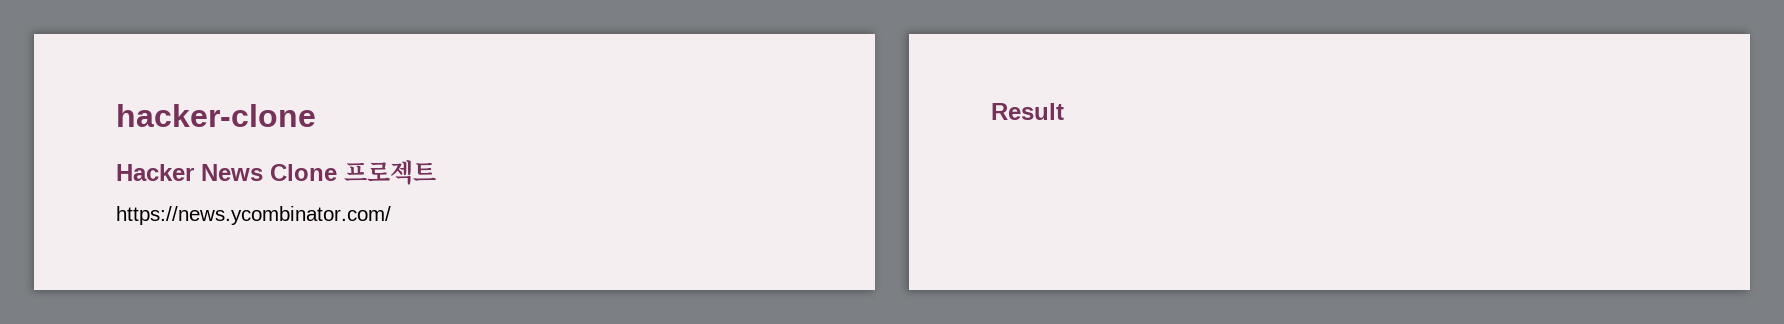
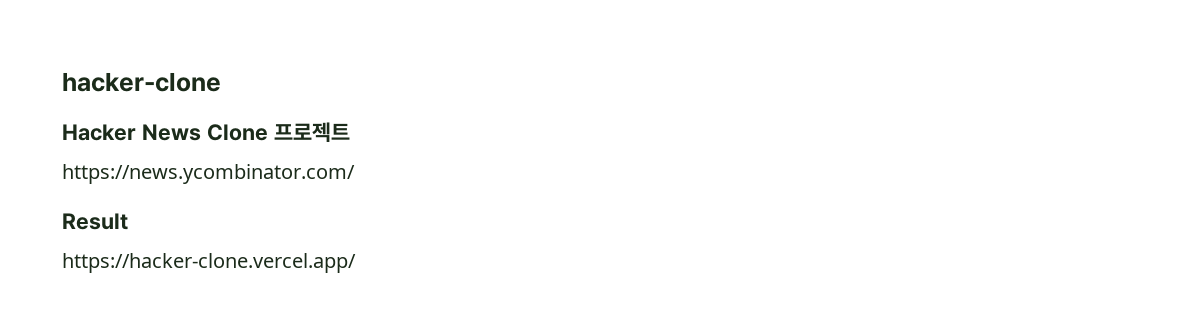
(1064, 111) none -> [62,253,356,273] // https://hacker-clone.vercel.app/

